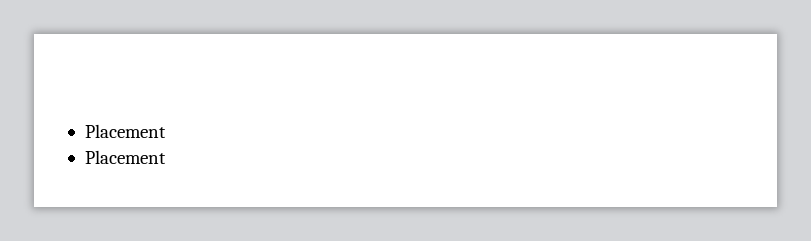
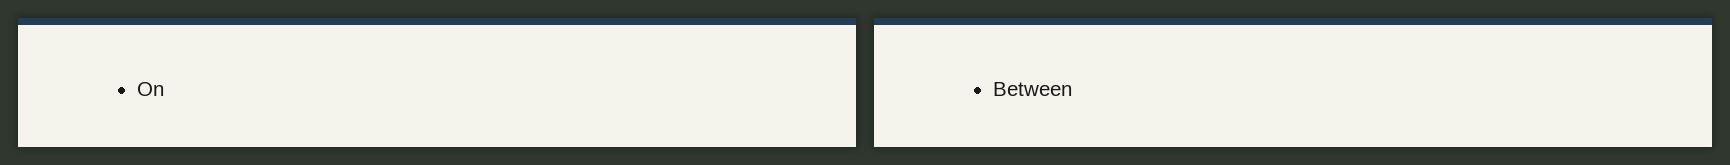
[84,124,166,138] [84,150,166,164] Placement // Placement -> [136,82,164,96] [992,82,1072,96] On // Between

